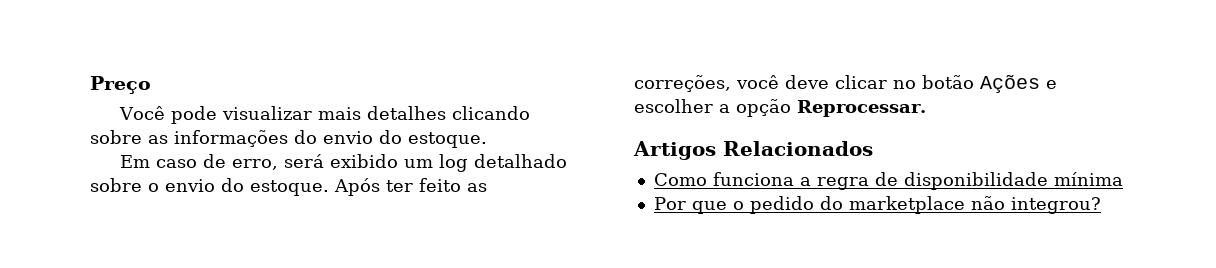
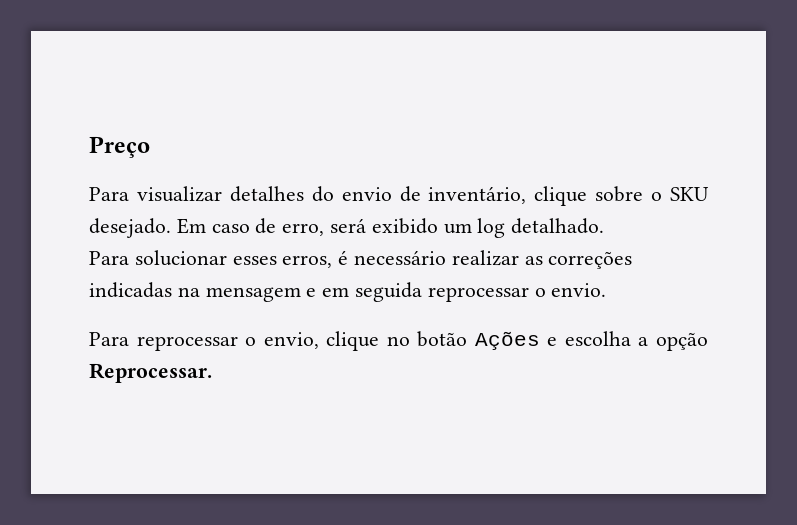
[118,106,530,124] [90,130,487,148] Você pode visualizar mais detalhes clicando sobre as informações do envio do estoque. // -> [89,186,709,206] [89,218,171,238] Para visualizar detalhes do envio de inventário, clique sobre o SKU desejado.
[473,154,567,168] [90,178,487,196] [634,75,887,92] detalhado sobre o envio do estoque. Após ter feito as correções, você deve clicar -> [511,218,605,234] [89,250,633,269] [89,282,607,302] [89,331,380,351] detalhado. // Para solucionar esses erros, é necessário realizar as correções indicadas na mensagem e em seguida reprocessar o envio. // Para reprocessar o envio, clique
[634,99,713,113] escolher -> [564,331,631,346] escolha
[633,141,873,160] [653,172,1123,190] [653,196,1101,214] // Artigos Relacionados // Como funciona a regra de disponibilidade mínima // Por que o pedido do marketplace não integrou? -> (212, 373) none

